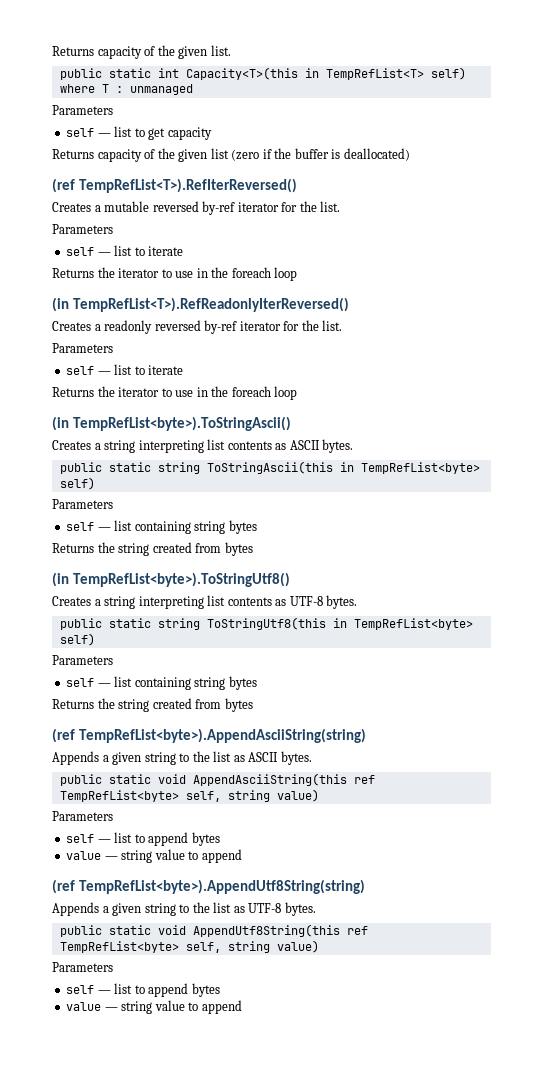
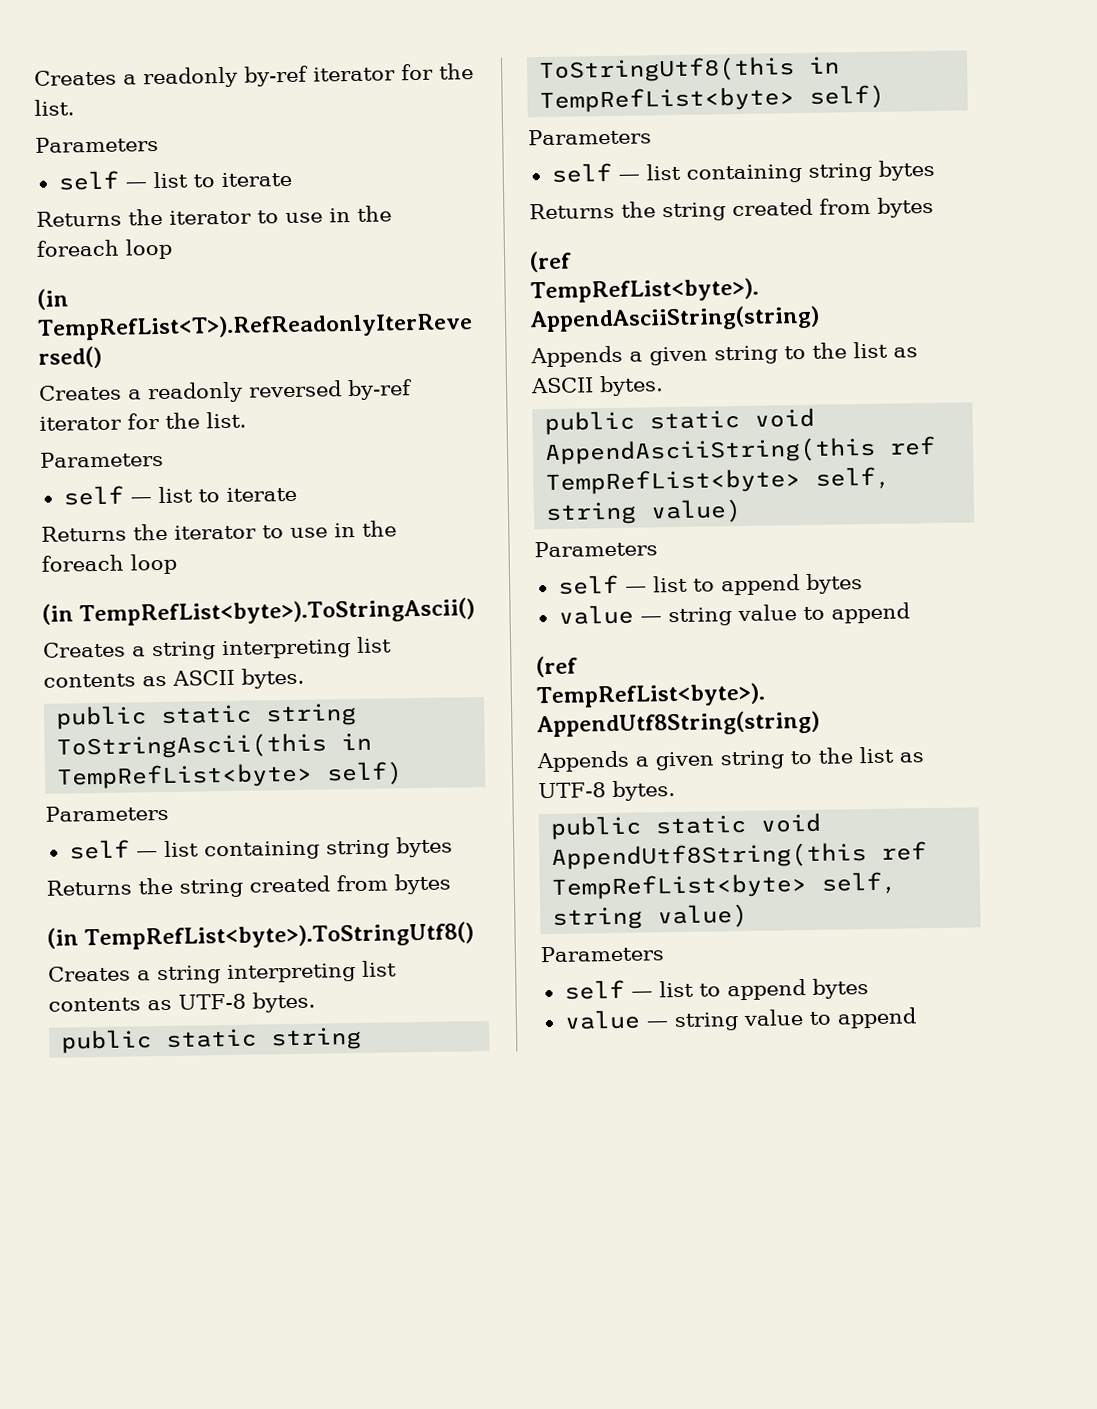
[52,45,231,59] [59,67,466,80] [59,84,193,95] [52,105,113,115] [66,126,212,140] [52,148,410,162] [52,178,297,193] [52,201,199,212] Returns capacity of the given list. // public static int Capacity<T>(this in TempRefList<T> self) where T : unmanaged // Parameters // self — list to get capacity // Returns capacity of the given list (zero if the buffer is deallocated) // (ref TempRefList<T>).RefIterReversed() // Creates a mutable reversed -> [34,66,238,89] Creates a readonly

